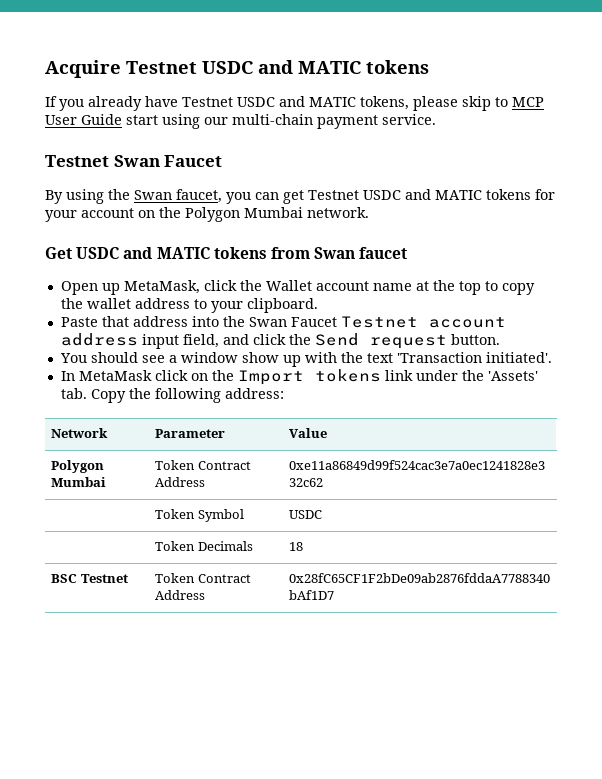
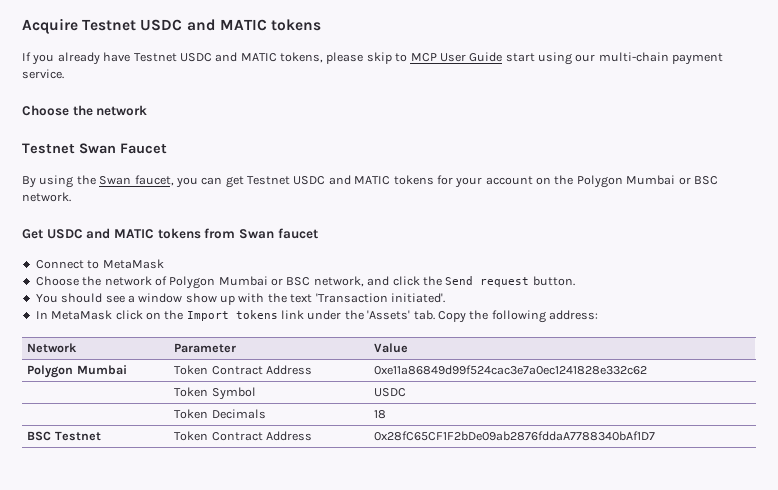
(436, 119) none -> [22,105,148,116] // Choose the network
(303, 212) none -> [678,176,718,185] or BSC
[60,280,535,295] [60,298,318,313] [60,316,506,328] [60,333,219,349] Open up MetaMask, click the Wallet account name at the top to copy the wallet address to your clipboard. // Paste that address into the Swan Faucet Testnet account address input field, -> [35,259,164,269] [35,276,364,289] Connect to MetaMask // Choose the network of Polygon Mumbai or BSC network,

